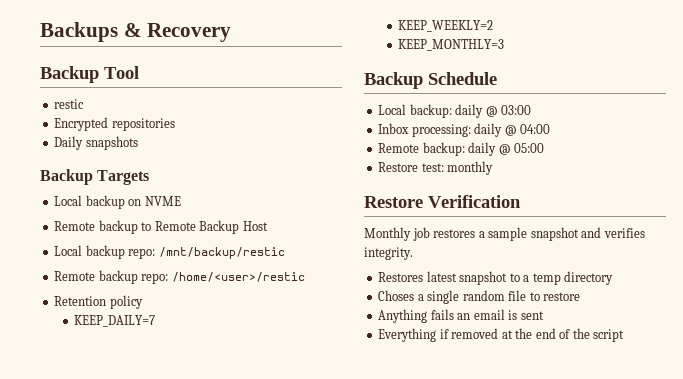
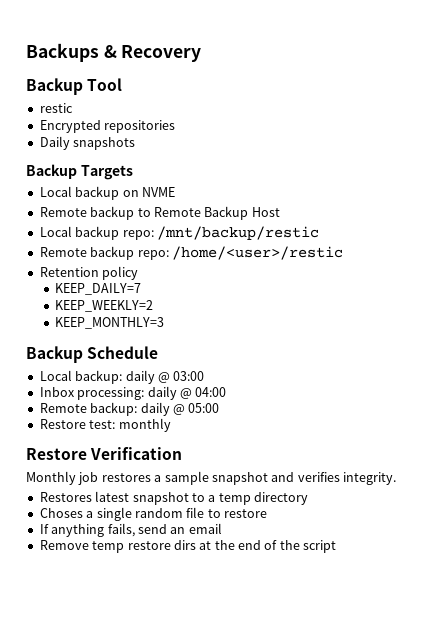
[378,309,544,323] [378,328,499,342] Anything fails an email is sent // Everything if removed -> [39,523,222,537] [39,540,196,553] If anything fails, send an email // Remove temp restore dirs

